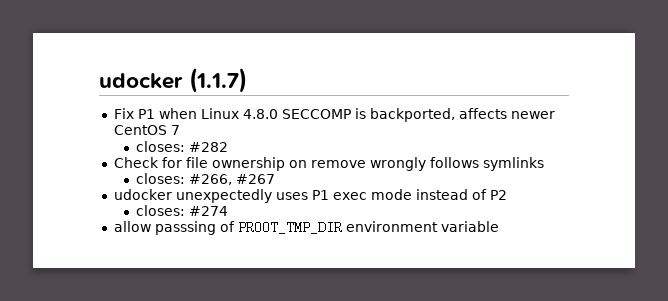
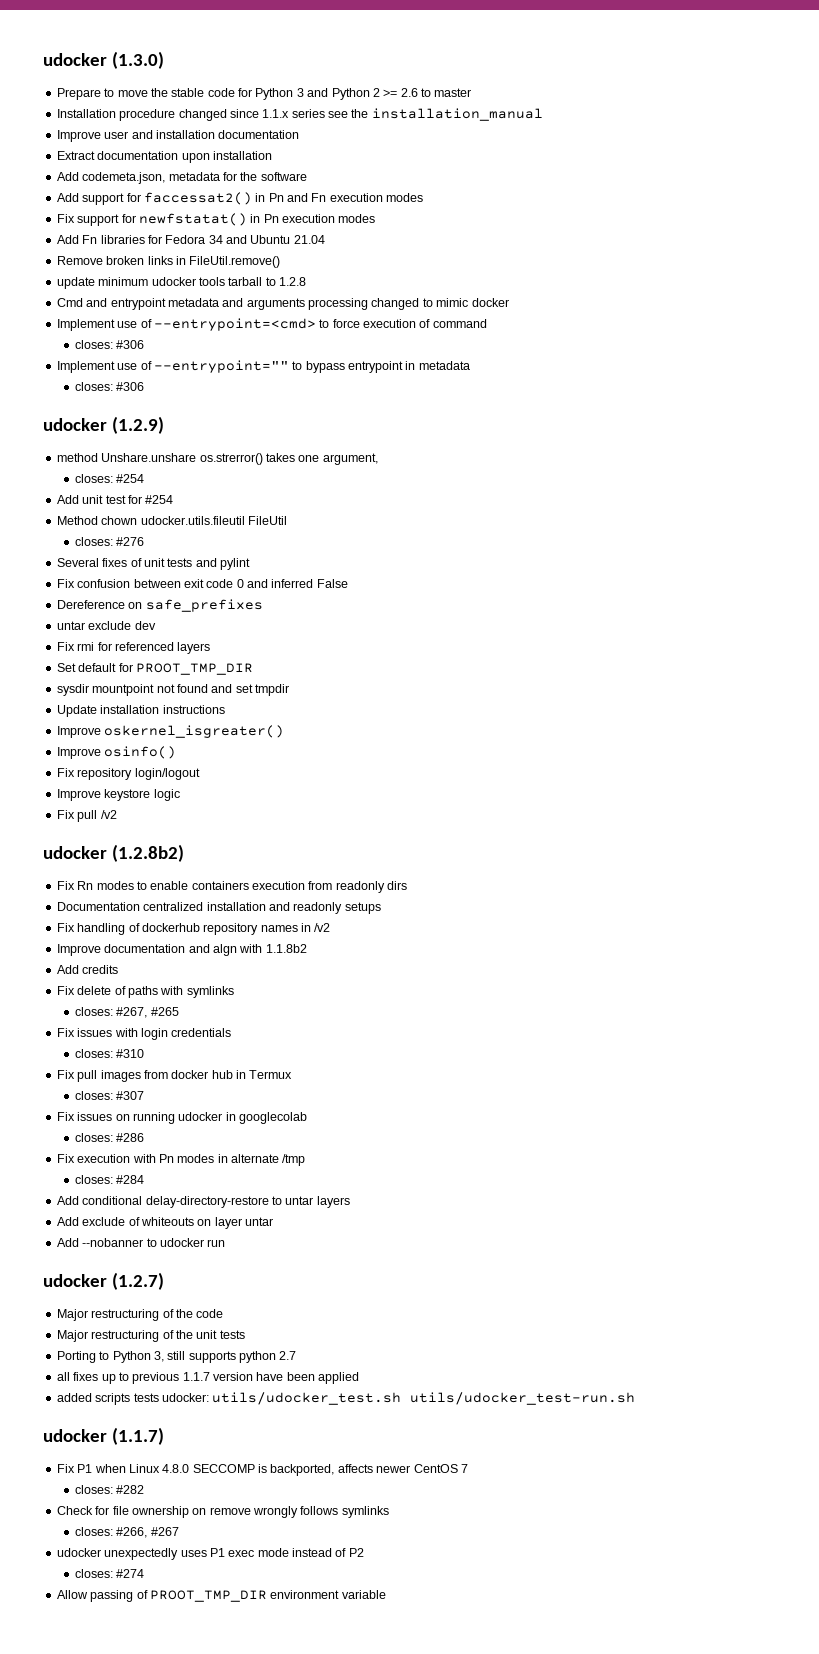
[99,73,183,89] udocker -> [43,51,164,69] [56,88,472,100] [56,108,543,121] [56,130,300,142] [56,151,272,163] [56,172,307,184] [56,192,424,205] [56,213,376,226] [56,235,325,244] [56,256,281,268] [56,277,306,289] [56,298,509,310] [56,318,487,331] [74,340,145,349] [56,360,470,373] [74,382,145,391] [43,416,164,434] [56,453,378,465] [74,474,145,483] [56,495,174,504] [56,516,287,525] [74,537,145,546] [56,558,250,570] [56,579,348,588] [56,599,263,612] [56,621,156,630] [56,642,211,654] [56,663,253,675] [56,684,289,696] [56,705,225,717] [56,725,285,738] [56,746,177,759] [56,768,200,780] [56,789,180,801] [56,810,117,822] [43,844,184,862] [56,881,408,893] [56,902,381,914] [56,923,331,935] [56,944,307,956] [56,965,119,974] [56,986,234,998] [74,1007,179,1018] [56,1028,232,1040] [74,1049,145,1058] [56,1070,293,1082] [74,1091,145,1100] [56,1112,307,1124] [74,1133,145,1142] [56,1154,306,1166] [74,1175,145,1184] [56,1196,350,1208] [56,1217,273,1229] [56,1238,226,1247] [43,1272,164,1290] [56,1309,224,1321] [56,1330,245,1342] [56,1351,297,1363] [56,1372,360,1384] [56,1392,636,1405] [43,1429,107,1442] udocker (1.3.0) // Prepare to move the stable code for Python 3 and Python 2 >= 2.6 to master // Installation procedure changed since 1.1.x series see the installation_manual // Improve user and installation documentation // Extract documentation upon installation // Add codemeta.json, metadata for the software // Add support for faccessat2() in Pn and Fn execution modes // Fix support for newfstatat() in Pn execution modes // Add Fn libraries for Fedora 34 and Ubuntu 21.04 // Remove broken links in FileUtil.remove() // update minimum udocker tools tarball to 1.2.8 // Cmd and entrypoint metadata and arguments processing changed to mimic docker // Implement use of --entrypoint=<cmd> to force execution of command // closes: #306 // Implement use of --entrypoint="" to bypass entrypoint in metadata // closes: #306 // udocker (1.2.9) // method Unshare.unshare os.strerror() takes one argument, // closes: #254 // Add unit test for #254 // Method chown udocker.utils.fileutil FileUtil // closes: #276 // Several fixes of unit tests and pylint // Fix confusion between exit code 0 and inferred False // Dereference on safe_prefixes // untar exclude dev // Fix rmi for referenced layers // Set default for PROOT_TMP_DIR // sysdir mountpoint not found and set tmpdir // Update installation instructions // Improve oskernel_isgreater() // Improve osinfo() // Fix repository login/logout // Improve keystore logic // Fix pull /v2 // udocker (1.2.8b2) // Fix Rn modes to enable containers execution from readonly dirs // Documentation centralized installation and readonly setups // Fix handling of dockerhub repository names in /v2 // Improve documentation and algn with 1.1.8b2 // Add credits // Fix delete of paths with symlinks // closes: #267, #265 // Fix issues with login credentials // closes: #310 // Fix pull images from docker hub in Termux // closes: #307 // Fix issues on running udocker in googlecolab // closes: #286 // Fix execution with Pn modes in alternate /tmp // closes: #284 // Add conditional delay-directory-restore to untar layers // Add exclude of whiteouts on layer untar // Add --nobanner to udocker run // udocker (1.2.7) // Major restructuring of the code // Major restructuring of the unit tests // Porting to Python 3, still supports python 2.7 // all fixes up to previous 1.1.7 version have been applied // added scripts tests udocker: utils/udocker_test.sh utils/udocker_test-run.sh // udocker
[113,221,216,235] allow passsing -> [56,1590,134,1602] Allow passing

